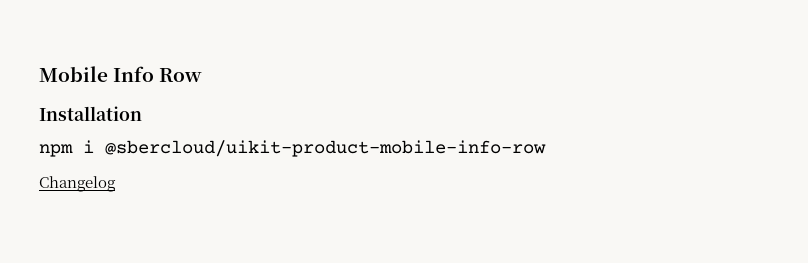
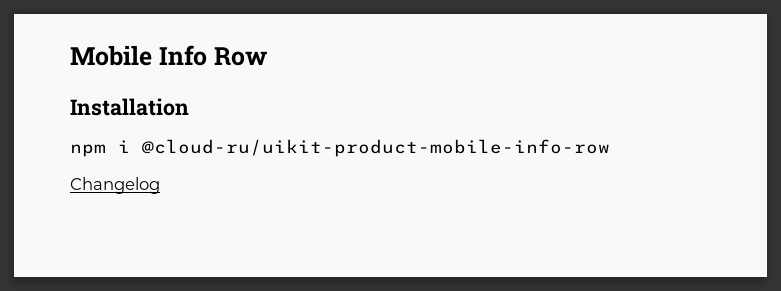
[105,140,546,157] @sbercloud/uikit-product-mobile-info-row -> [142,139,610,157] @cloud-ru/uikit-product-mobile-info-row

